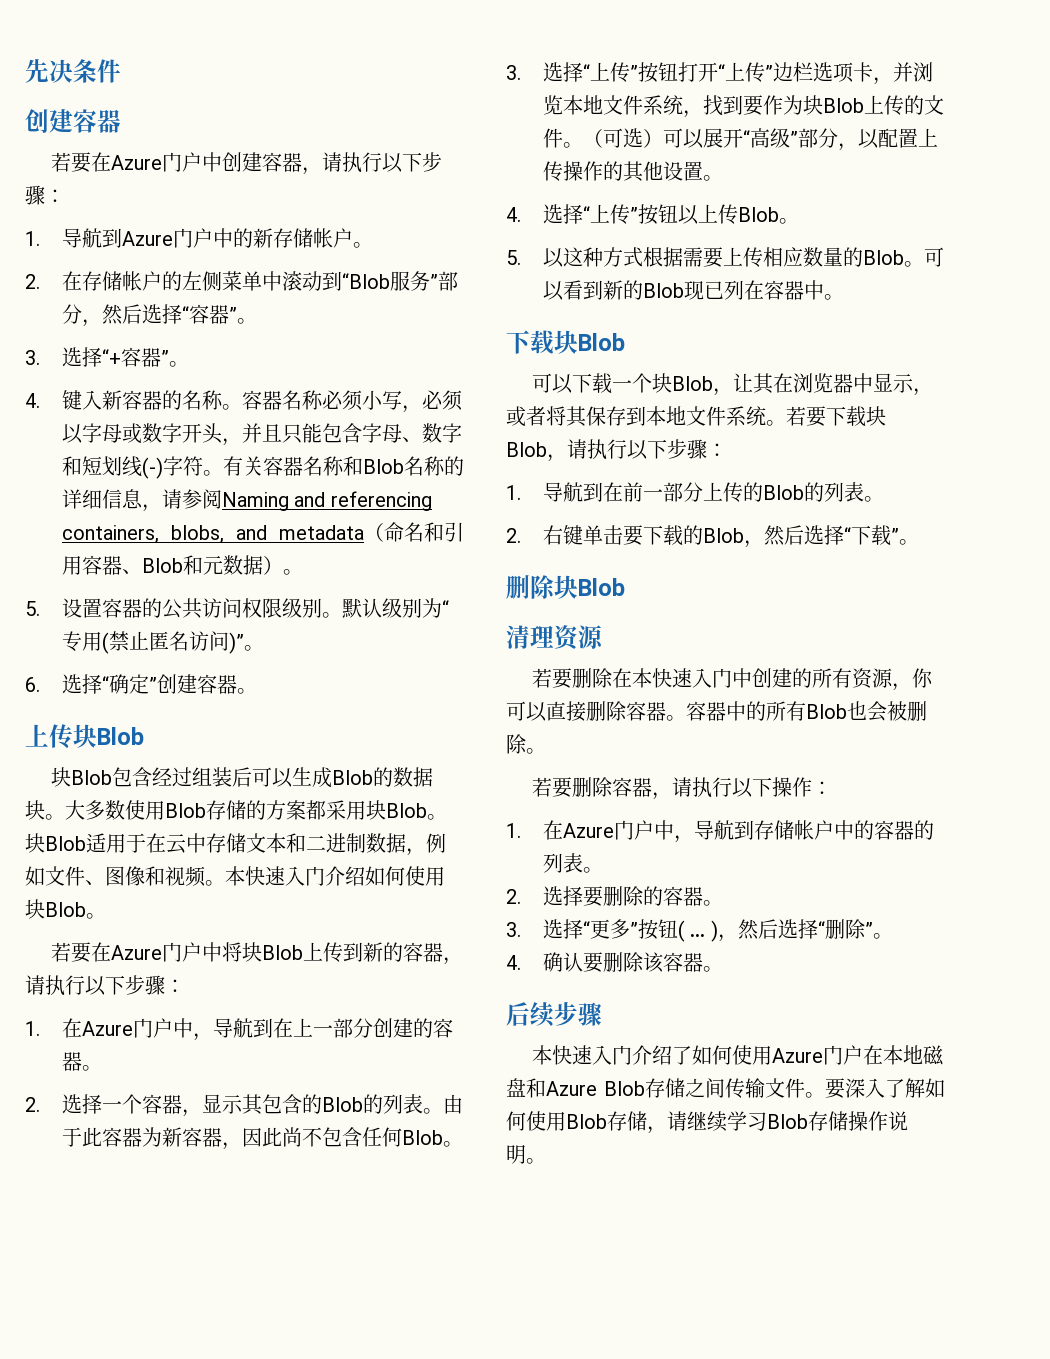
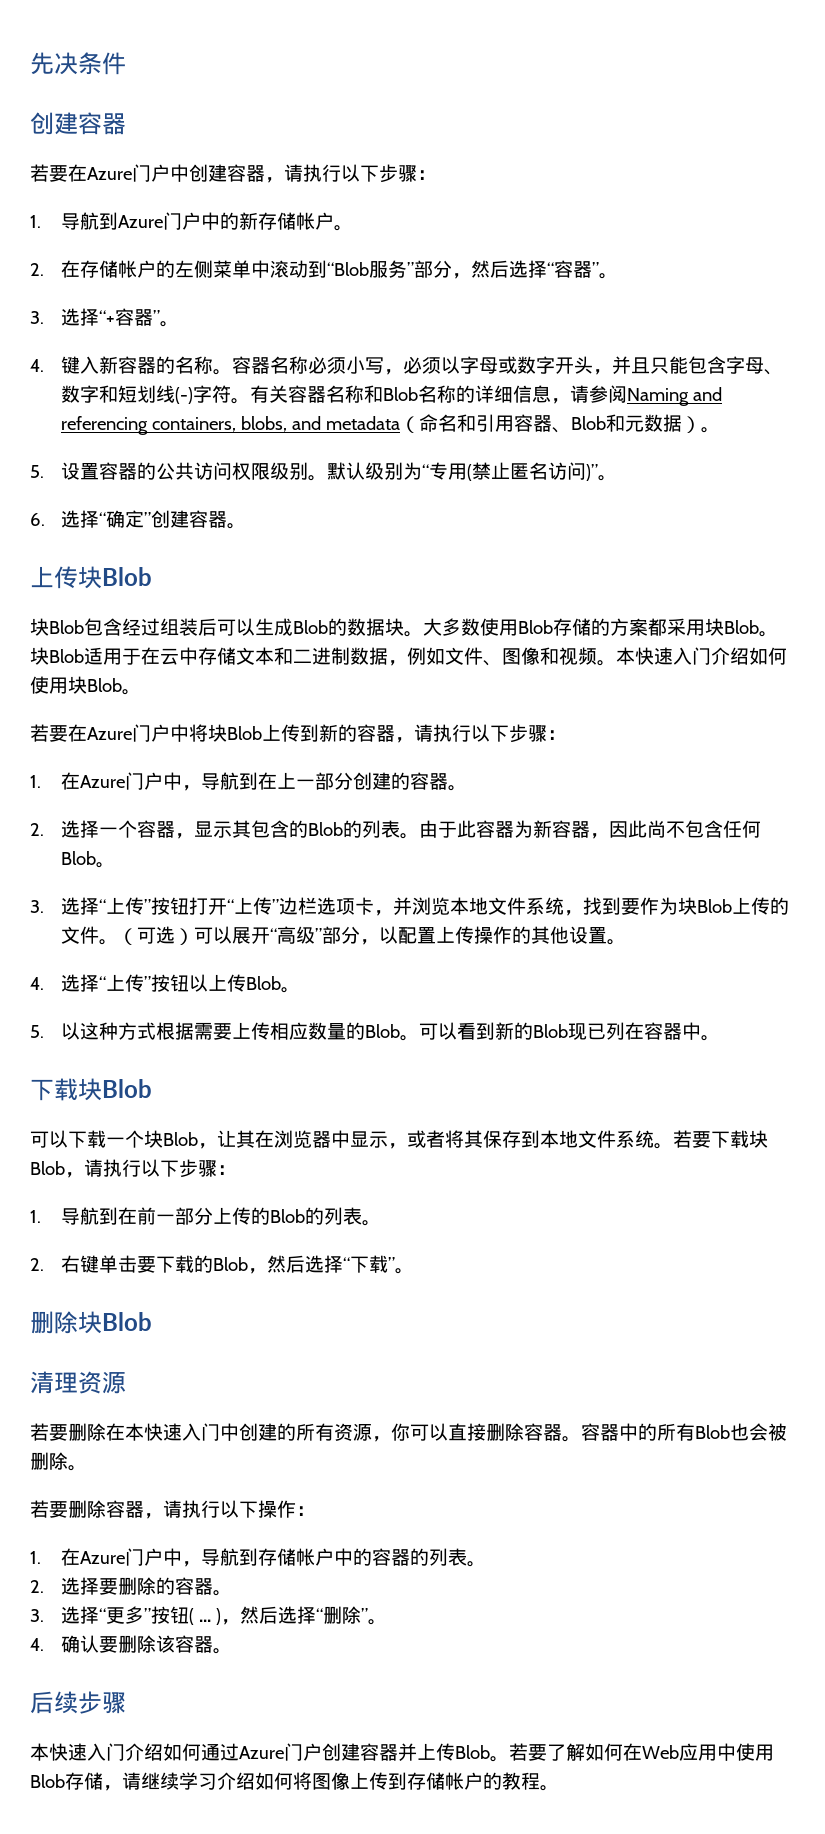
[672,1045,945,1066] [506,1078,945,1099] [506,1111,526,1131] 了如何使用Azure门户在本地磁盘和Azure Blob存储之间传输文件。要深入了解如何 -> [163,1743,736,1762] 如何通过Azure门户创建容器并上传Blob。若要了解如何在Web应用中
[767,1111,908,1131] [506,1145,526,1164] Blob存储操作说明 -> [217,1772,540,1790] 介绍如何将图像上传到存储帐户的教程

